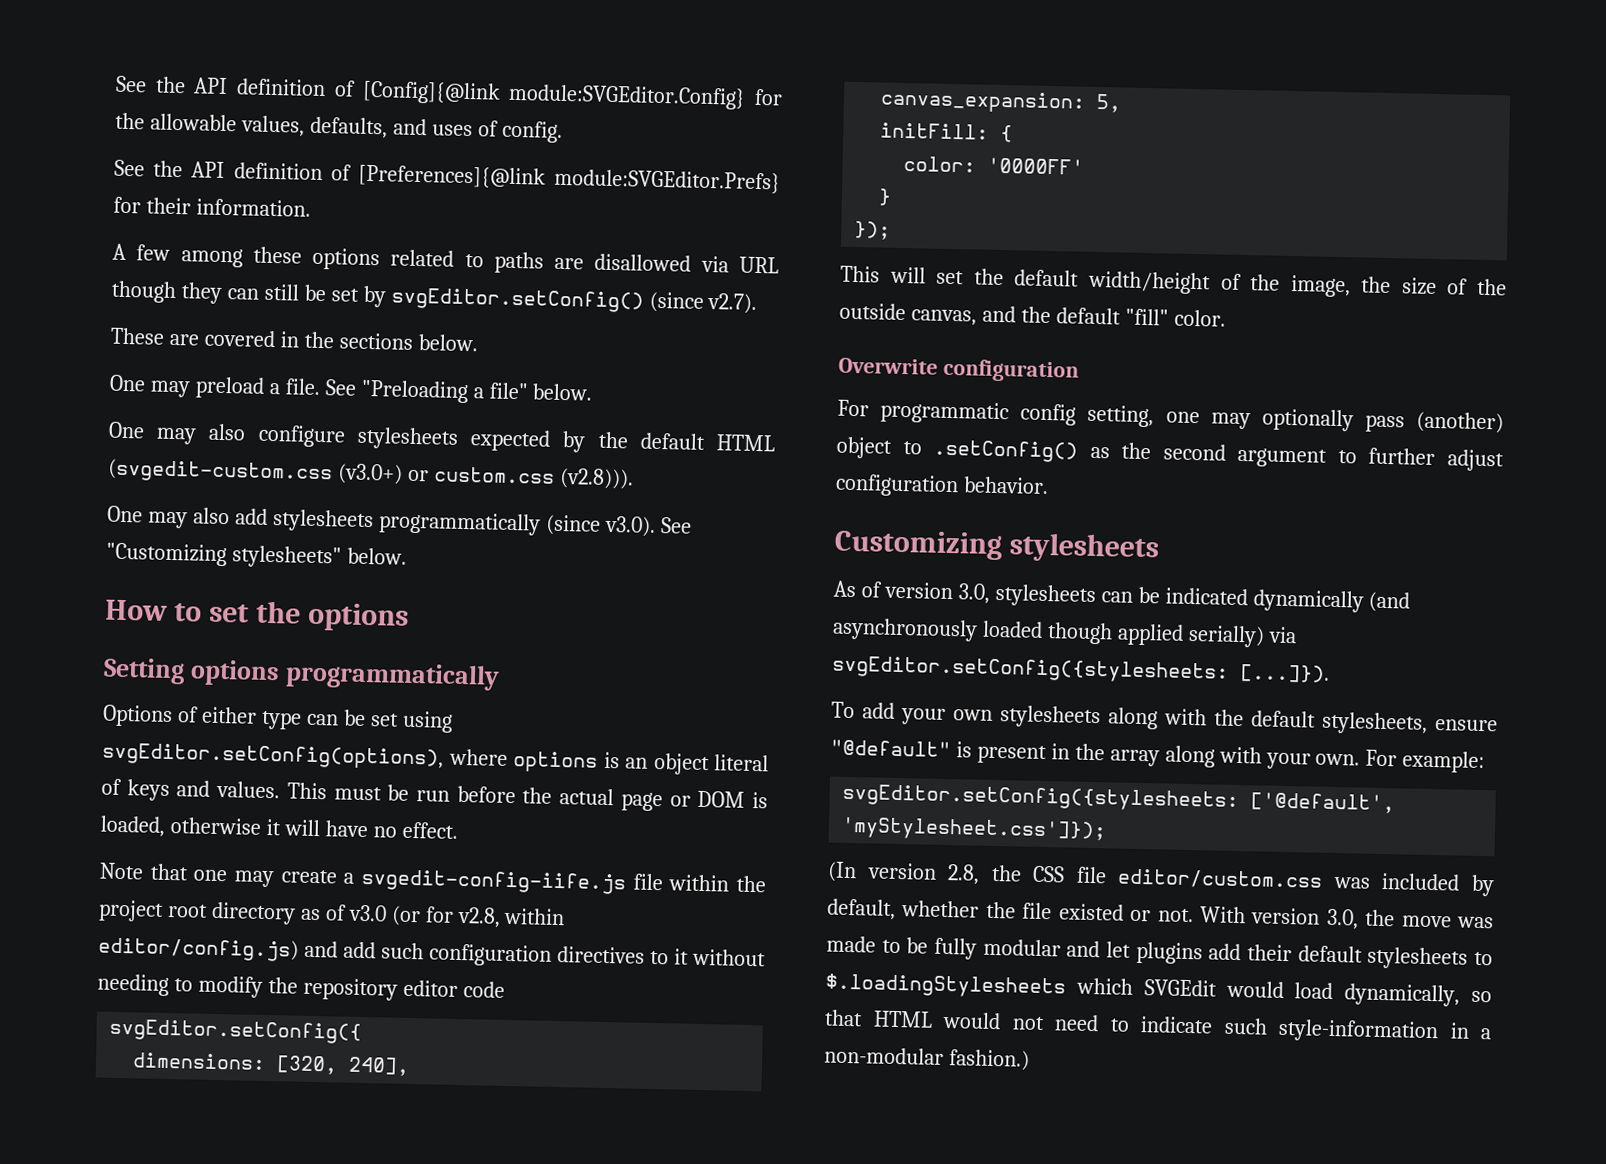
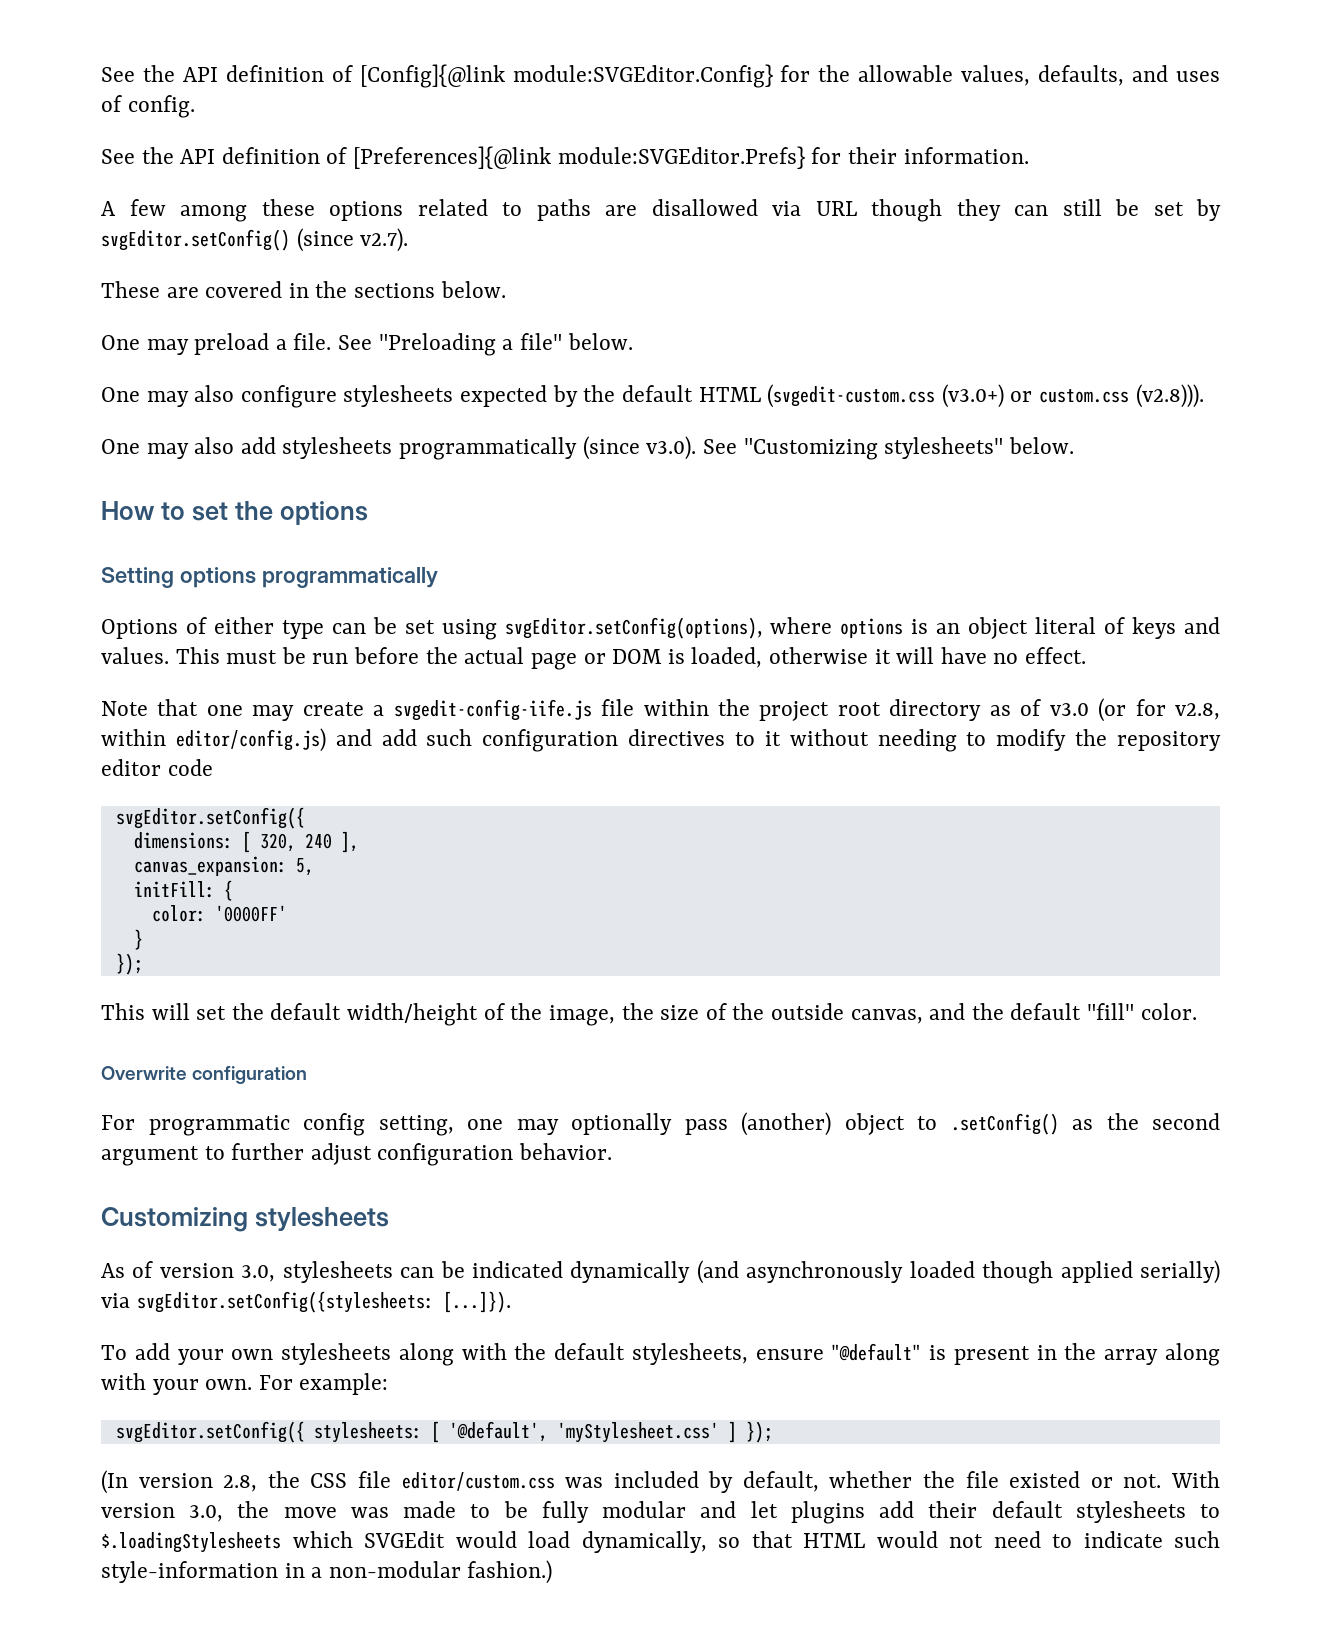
[276,1055,411,1077] [320, 240], -> [241,831,359,853] [ 320, 240 ],
[842,783,1396,814] [841,816,1108,843] svgEditor.setConfig({stylesheets: ['@default', 'myStylesheet.css']}); -> [115,1421,773,1443] svgEditor.setConfig({ stylesheets: [ '@default', 'myStylesheet.css' ] });

